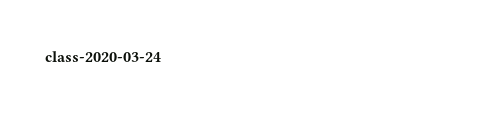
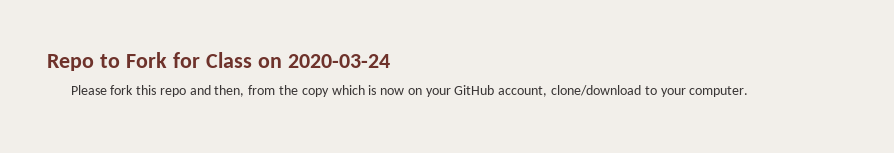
[45,51,161,62] class-2020-03-24 -> [47,52,390,71] [70,85,749,97] Repo to Fork for Class on 2020-03-24 // Please fork this repo and then, from the copy which is now on your GitHub account, clone/download to your computer.

